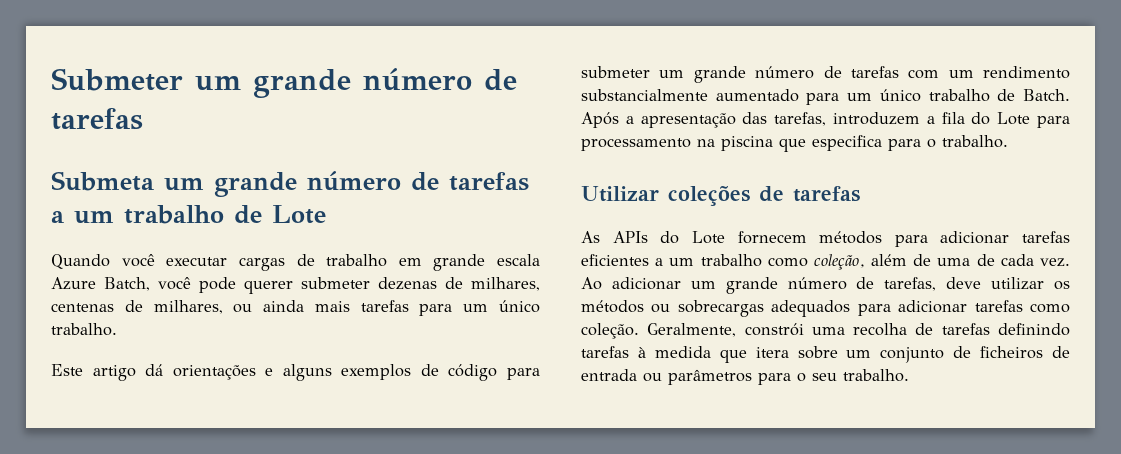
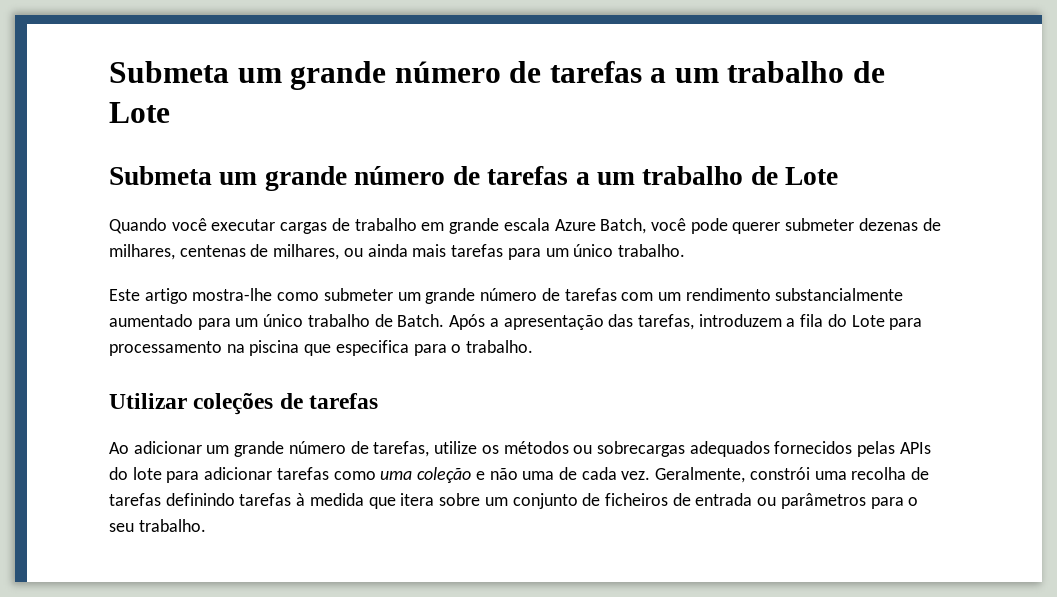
[51,68,517,98] [51,108,143,130] Submeter um grande número de tarefas -> [109,61,885,90] [109,102,170,123] Submeta um grande número de tarefas a um trabalho de Lote
[145,364,540,381] dá orientações e alguns exemplos de código para -> [192,288,320,301] mostra-lhe como
[581,231,1070,247] [581,254,1070,270] As APIs do Lote fornecem métodos para adicionar tarefas eficientes a um trabalho como coleção, além de uma de cada vez. -> (379, 401) none
[946,277,1045,290] deve utilizar -> [434,441,478,454] utilize
[857,300,1070,316] [581,323,639,339] para adicionar tarefas como coleção. -> [774,441,931,457] [109,467,651,483] fornecidos pelas APIs do lote para adicionar tarefas como uma coleção e não uma de cada vez.

